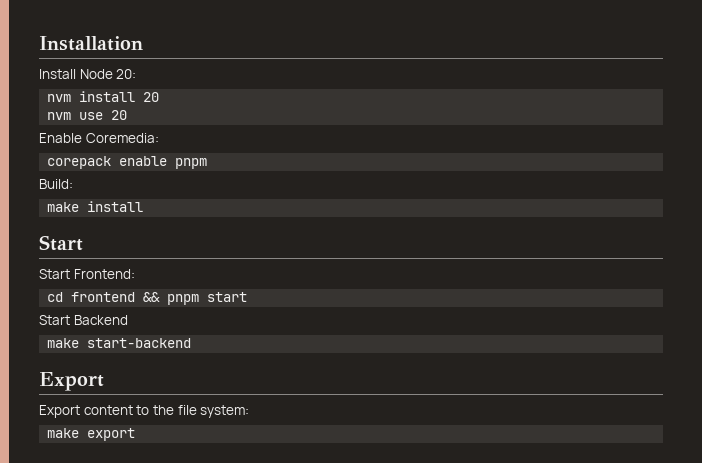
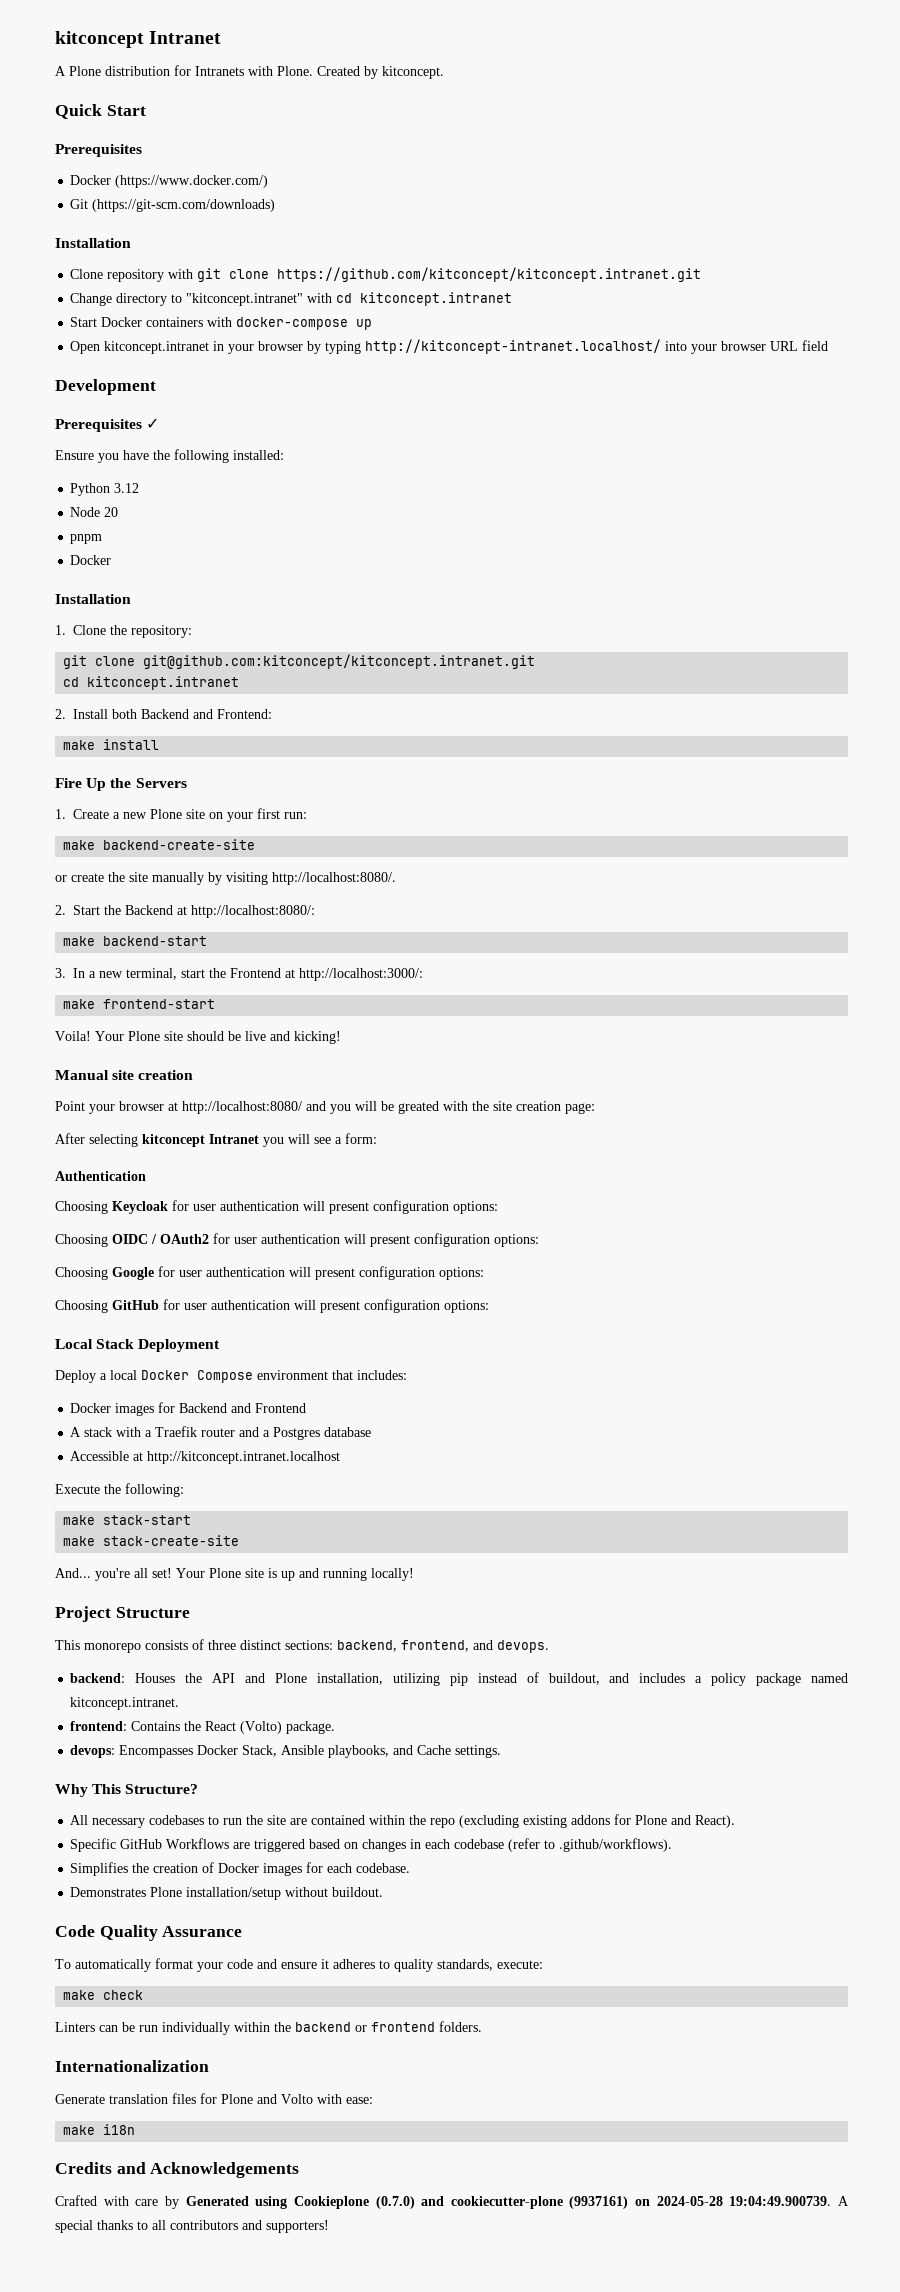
[39,36,143,51] [39,69,137,79] [47,91,160,102] [47,110,128,120] [39,133,159,143] [47,156,208,169] [39,179,73,189] [47,201,144,212] [39,235,83,251] [39,269,135,279] [47,292,248,305] [39,315,128,325] [47,338,192,348] [39,372,104,391] [39,405,250,418] [47,428,136,441] Installation // Install Node 20: // nvm install 20 // nvm use 20 // Enable Coremedia: // corepack enable pnpm // Build: // make install // Start // Start Frontend: // cd frontend && pnpm start // Start Backend // make start-backend // Export // Export content to the file system: // make export -> [55,31,222,48] [55,65,444,79] [55,104,146,119] [55,144,142,157] [70,175,269,188] [70,199,276,212] [55,238,131,248] [70,267,702,282] [70,292,513,306] [70,317,373,330] [70,339,829,354] [55,379,156,395] [55,418,160,432] [55,449,284,463] [70,483,140,496] [70,507,119,517] [70,534,103,544] [70,555,112,565] [55,594,131,604] [55,625,192,638] [63,654,536,669] [63,676,240,690] [55,709,272,719] [63,739,160,750] [55,778,187,791] [55,808,307,822] [63,839,256,850] [55,872,396,885] [55,905,315,918] [63,936,208,946] [55,968,423,981] [63,999,216,1009] [55,1031,341,1044] [55,1070,194,1080] [55,1101,595,1114] [55,1133,377,1147] [55,1171,146,1181] [55,1200,498,1214] [55,1233,539,1247] [55,1266,484,1280] [55,1299,489,1313] [55,1339,221,1352] [55,1370,407,1383] [70,1402,307,1416] [70,1426,372,1440] [70,1451,341,1464] [55,1483,184,1497] [63,1515,192,1525] [63,1535,240,1546] [55,1568,414,1581] [55,1606,190,1622] [55,1639,549,1653] [70,1672,848,1686] [70,1697,180,1710] [70,1721,336,1734] [70,1745,502,1758] [55,1784,199,1797] [70,1814,736,1828] [70,1838,673,1852] [70,1862,411,1876] [70,1887,384,1900] [55,1925,243,1941] [55,1958,543,1972] [63,1990,144,2000] [55,2021,482,2035] [55,2060,209,2072] [55,2093,373,2104] [63,2124,136,2135] [55,2162,300,2178] [55,2195,849,2209] [55,2220,329,2233] kitconcept Intranet // A Plone distribution for Intranets with Plone. Created by kitconcept. // Quick Start // Prerequisites // Docker (https://www.docker.com/) // Git (https://git-scm.com/downloads) // Installation // Clone repository with git clone https://github.com/kitconcept/kitconcept.intranet.git // Change directory to "kitconcept.intranet" with cd kitconcept.intranet // Start Docker containers with docker-compose up // Open kitconcept.intranet in your browser by typing http://kitconcept-intranet.localhost/ into your browser URL field // Development // Prerequisites ✓ // Ensure you have the following installed: // Python 3.12 // Node 20 // pnpm // Docker // Installation // 1. Clone the repository: // git clone git@github.com:kitconcept/kitconcept.intranet.git // cd kitconcept.intranet // 2. Install both Backend and Frontend: // make install // Fire Up the Servers // 1. Create a new Plone site on your first run: // make backend-create-site // or create the site manually by visiting http://localhost:8080/. // 2. Start the Backend at http://localhost:8080/: // make backend-start // 3. In a new terminal, start the Frontend at http://localhost:3000/: // make frontend-start // Voila! Your Plone site should be live and kicking! // Manual site creation // Point your browser at http://localhost:8080/ and you will be greated with the site creation page: // After selecting kitconcept Intranet you will see a form: // Authentication // Choosing Keycloak for user authentication will present configuration options: // Choosing OIDC / OAuth2 for user authentication will present configuration options: // Choosing Google for user authentication will present configuration options: // Choosing GitHub for user authentication will present configuration options: // Local Stack Deployment // Deploy a local Docker Compose environment that includes: // Docker images for Backend and Frontend // A stack with a Traefik router and a Postgres database // Accessible at http://kitconcept.intranet.localhost // Execute the following: // make stack-start // make stack-create-site // And... you're all set! Your Plone site is up and running locally! // Project Structure // This monorepo consists of three distinct sections: backend, frontend, and devops. // backend: Houses the API and Plone installation, utilizing pip instead of buildout, and includes a policy package named kitconcept.intranet. // frontend: Contains the React (Volto) package. // devops: Encompasses Docker Stack, Ansible playbooks, and Cache settings. // Why This Structure? // All necessary codebases to run the site are contained within the repo (excluding existing addons for Plone and React). // Specific GitHub Workflows are triggered based on changes in each codebase (refer to .github/workflows). // Simplifies the creation of Docker images for each codebase. // Demonstrates Plone installation/setup without buildout. // Code Quality Assurance // To automatically format your code and ensure it adheres to quality standards, execute: // make check // Linters can be run individually within the backend or frontend folders. // Internationalization // Generate translation files for Plone and Volto with ease: // make i18n // Credits and Acknowledgements // Crafted with care by Generated using Cookieplone (0.7.0) and cookiecutter-plone (9937161) on 2024-05-28 19:04:49.900739. A special thanks to all contributors and supporters!

